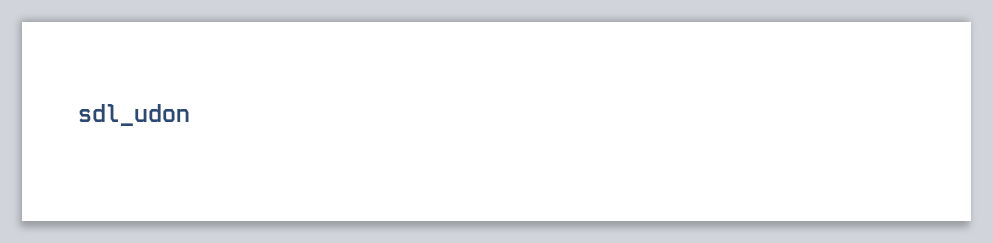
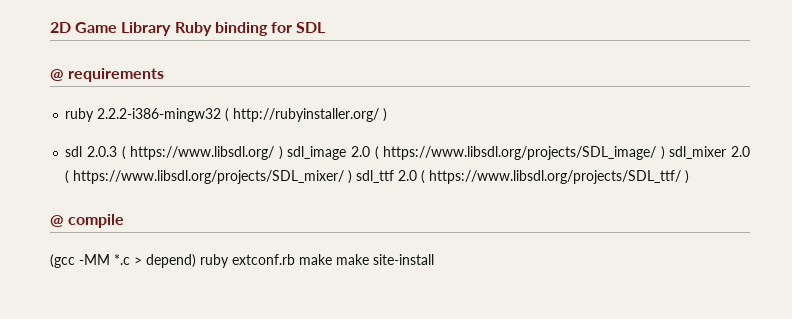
[78,104,190,126] sdl_udon -> [50,22,327,36] [50,68,165,82] [65,108,388,122] [65,146,751,160] [65,170,690,184] [50,214,125,228] [50,254,434,268] 2D Game Library Ruby binding for SDL // @ requirements // ruby 2.2.2-i386-mingw32 ( http://rubyinstaller.org/ ) // sdl 2.0.3 ( https://www.libsdl.org/ ) sdl_image 2.0 ( https://www.libsdl.org/projects/SDL_image/ ) sdl_mixer 2.0 ( https://www.libsdl.org/projects/SDL_mixer/ ) sdl_ttf 2.0 ( https://www.libsdl.org/projects/SDL_ttf/ ) // @ compile // (gcc -MM *.c > depend) ruby extconf.rb make make site-install

